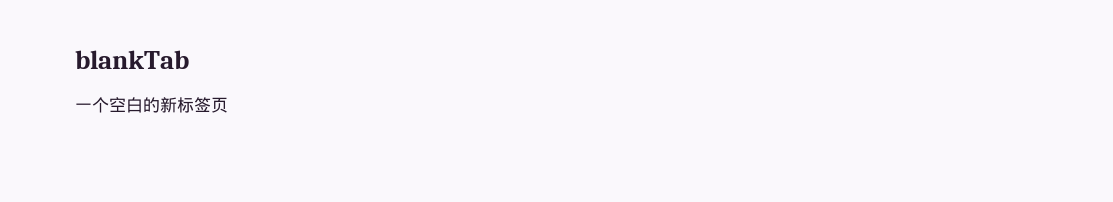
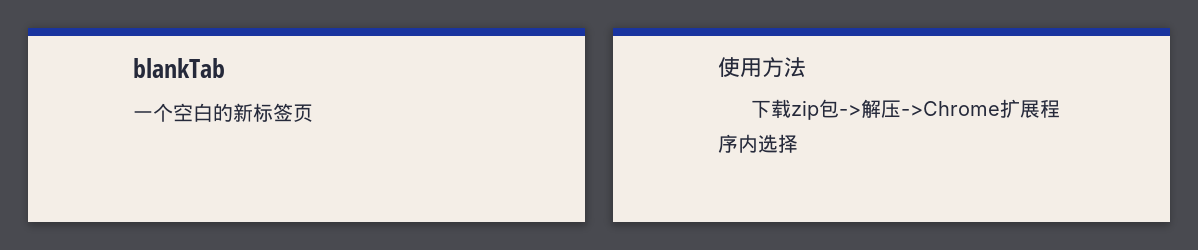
(228, 105) none -> [718,57,806,77] [751,99,1061,120] [718,134,798,153] // 使用方法 // 下载zip包->解压->Chrome扩展程序内选择

